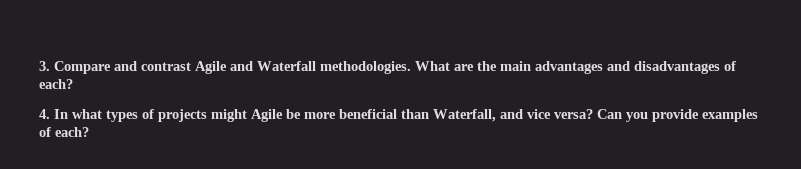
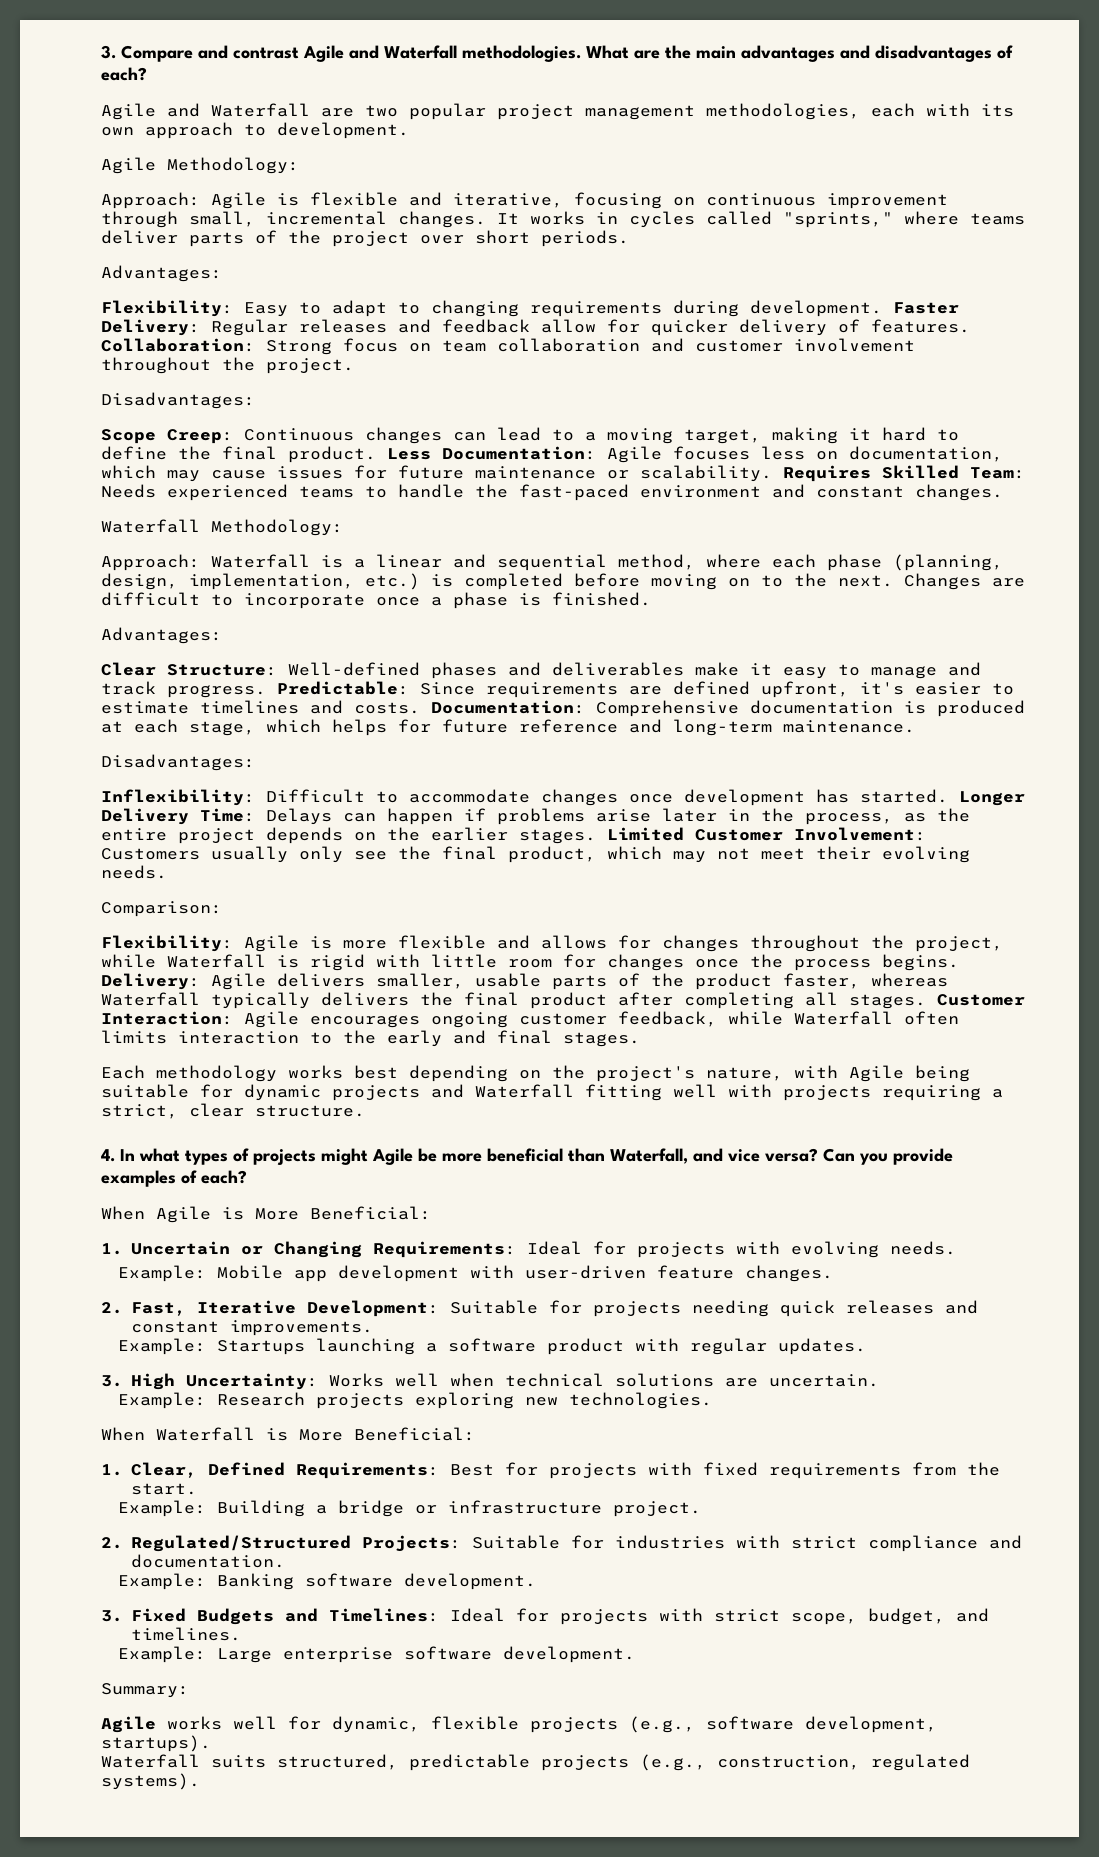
(73, 84) none -> [101,103,1014,120] [101,122,409,139] [101,157,299,174] [101,192,948,209] [101,211,1025,228] [101,230,629,247] [101,265,222,282] [101,300,959,317] [101,319,970,336] [101,338,915,355] [101,357,354,374] [101,392,255,409] [101,427,959,444] [101,446,1003,463] [101,465,1025,482] [101,484,1003,501] [101,519,343,536] [101,554,1003,571] [101,573,1025,590] [101,592,651,609] [101,627,222,644] [101,662,981,679] [101,681,1014,698] [101,700,1025,717] [101,719,915,736] [101,754,255,771] [101,789,1025,806] [101,808,970,825] [101,827,926,844] [101,846,970,863] [101,865,167,879] [101,901,222,917] [101,935,1003,952] [101,954,959,971] [101,973,948,990] [101,992,1025,1009] [101,1011,959,1028] [101,1030,640,1047] [101,1065,970,1082] [101,1084,1003,1101] [101,1103,365,1119] // Agile and Waterfall are two popular project management methodologies, each with its own approach to development. // Agile Methodology: // Approach: Agile is flexible and iterative, focusing on continuous improvement through small, incremental changes. It works in cycles called "sprints," where teams deliver parts of the project over short periods. // Advantages: // Flexibility: Easy to adapt to changing requirements during development. Faster Delivery: Regular releases and feedback allow for quicker delivery of features. Collaboration: Strong focus on team collaboration and customer involvement throughout the project. // Disadvantages: // Scope Creep: Continuous changes can lead to a moving target, making it hard to define the final product. Less Documentation: Agile focuses less on documentation, which may cause issues for future maintenance or scalability. Requires Skilled Team: Needs experienced teams to handle the fast-paced environment and constant changes. // Waterfall Methodology: // Approach: Waterfall is a linear and sequential method, where each phase (planning, design, implementation, etc.) is completed before moving on to the next. Changes are difficult to incorporate once a phase is finished. // Advantages: // Clear Structure: Well-defined phases and deliverables make it easy to manage and track progress. Predictable: Since requirements are defined upfront, it's easier to estimate timelines and costs. Documentation: Comprehensive documentation is produced at each stage, which helps for future reference and long-term maintenance. // Disadvantages: // Inflexibility: Difficult to accommodate changes once development has started. Longer Delivery Time: Delays can happen if problems arise later in the process, as the entire project depends on the earlier stages. Limited Customer Involvement: Customers usually only see the final product, which may not meet their evolving needs. // Comparison: // Flexibility: Agile is more flexible and allows for changes throughout the project, while Waterfall is rigid with little room for changes once the process begins. Delivery: Agile delivers smaller, usable parts of the product faster, whereas Waterfall typically delivers the final product after completing all stages. Customer Interaction: Agile encourages ongoing customer feedback, while Waterfall often limits interaction to the early and final stages. // Each methodology works best depending on the project's nature, with Agile being suitable for dynamic projects and Waterfall fitting well with projects requiring a strict, clear structure.
(89, 132) none -> [101,1206,431,1223] [101,1241,956,1258] [118,1265,834,1282] [101,1300,978,1317] [130,1320,373,1336] [118,1338,867,1355] [101,1373,879,1390] [118,1392,713,1409] [101,1427,475,1441] [101,1462,1000,1479] [130,1483,197,1495] [118,1500,702,1517] [101,1535,1022,1552] [130,1554,285,1568] [118,1573,537,1590] [101,1608,989,1625] [130,1627,241,1641] [118,1646,636,1663] [101,1683,189,1698] [101,1716,937,1733] [101,1735,211,1752] [101,1754,970,1771] [101,1773,200,1790] // When Agile is More Beneficial: // 1. Uncertain or Changing Requirements: Ideal for projects with evolving needs. // Example: Mobile app development with user-driven feature changes. // 2. Fast, Iterative Development: Suitable for projects needing quick releases and constant improvements. // Example: Startups launching a software product with regular updates. // 3. High Uncertainty: Works well when technical solutions are uncertain. // Example: Research projects exploring new technologies. // When Waterfall is More Beneficial: // 1. Clear, Defined Requirements: Best for projects with fixed requirements from the start. // Example: Building a bridge or infrastructure project. // 2. Regulated/Structured Projects: Suitable for industries with strict compliance and documentation. // Example: Banking software development. // 3. Fixed Budgets and Timelines: Ideal for projects with strict scope, budget, and timelines. // Example: Large enterprise software development. // Summary: // Agile works well for dynamic, flexible projects (e.g., software development, startups). // Waterfall suits structured, predictable projects (e.g., construction, regulated systems).

